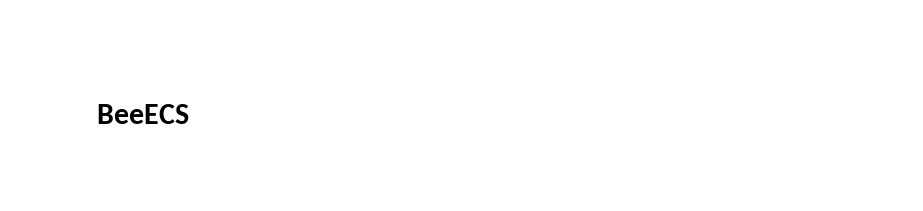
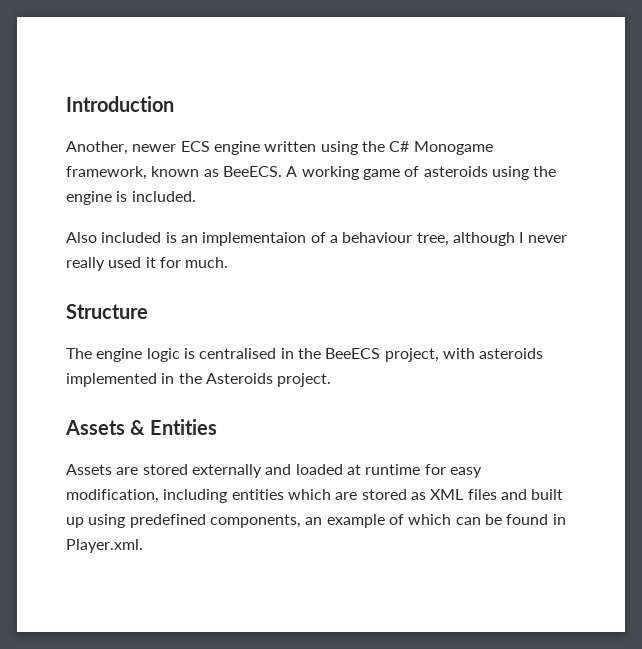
[97,104,189,124] BeeECS -> [66,96,174,112] [66,141,493,155] [66,166,557,180] [66,191,196,205] [66,232,567,246] [66,257,229,271] [66,304,148,319] [66,348,544,362] [66,373,332,387] [65,419,217,435] [66,464,482,478] [66,489,564,503] [66,514,566,528] [66,539,143,553] Introduction // Another, newer ECS engine written using the C# Monogame framework, known as BeeECS. A working game of asteroids using the engine is included. // Also included is an implementaion of a behaviour tree, although I never really used it for much. // Structure // The engine logic is centralised in the BeeECS project, with asteroids implemented in the Asteroids project. // Assets & Entities // Assets are stored externally and loaded at runtime for easy modification, including entities which are stored as XML files and built up using predefined components, an example of which can be found in Player.xml.

